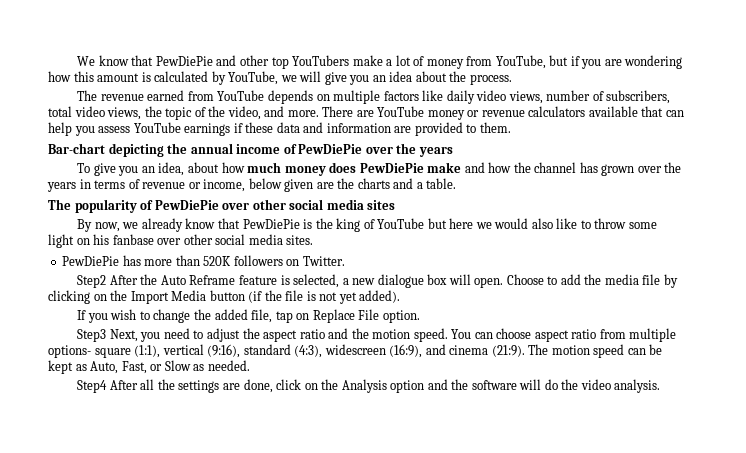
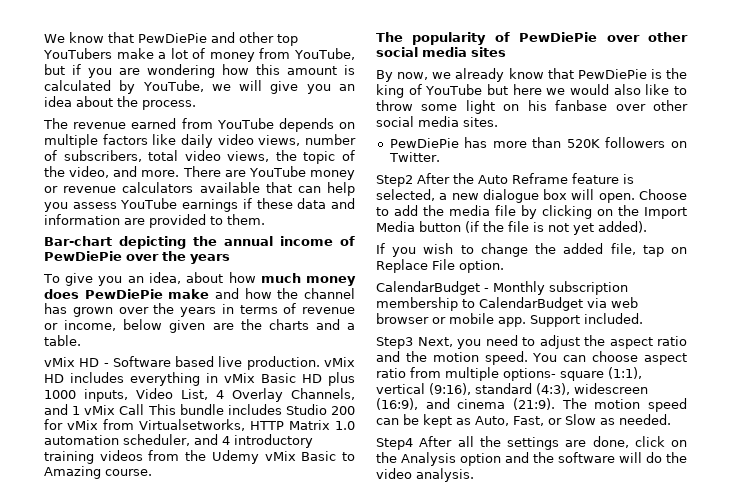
(457, 183) none -> [44,356,355,370] [44,372,355,386] [44,388,355,402] [44,404,355,415] [44,419,355,431] [44,434,313,448] [44,450,356,464] [44,466,152,479] // vMix HD - Software based live production. vMix HD includes everything in vMix Basic HD plus 1000 inputs, Video List, 4 Overlay Channels, and 1 vMix Call This bundle includes Studio 200 for vMix from Virtualsetworks, HTTP Matrix 1.0 automation scheduler, and 4 introductory training videos from the Udemy vMix Basic to Amazing course.
(420, 316) none -> [376,281,628,295] [376,297,638,311] [376,313,643,327] // CalendarBudget - Monthly subscription membership to CalendarBudget via web browser or mobile app. Support included.

